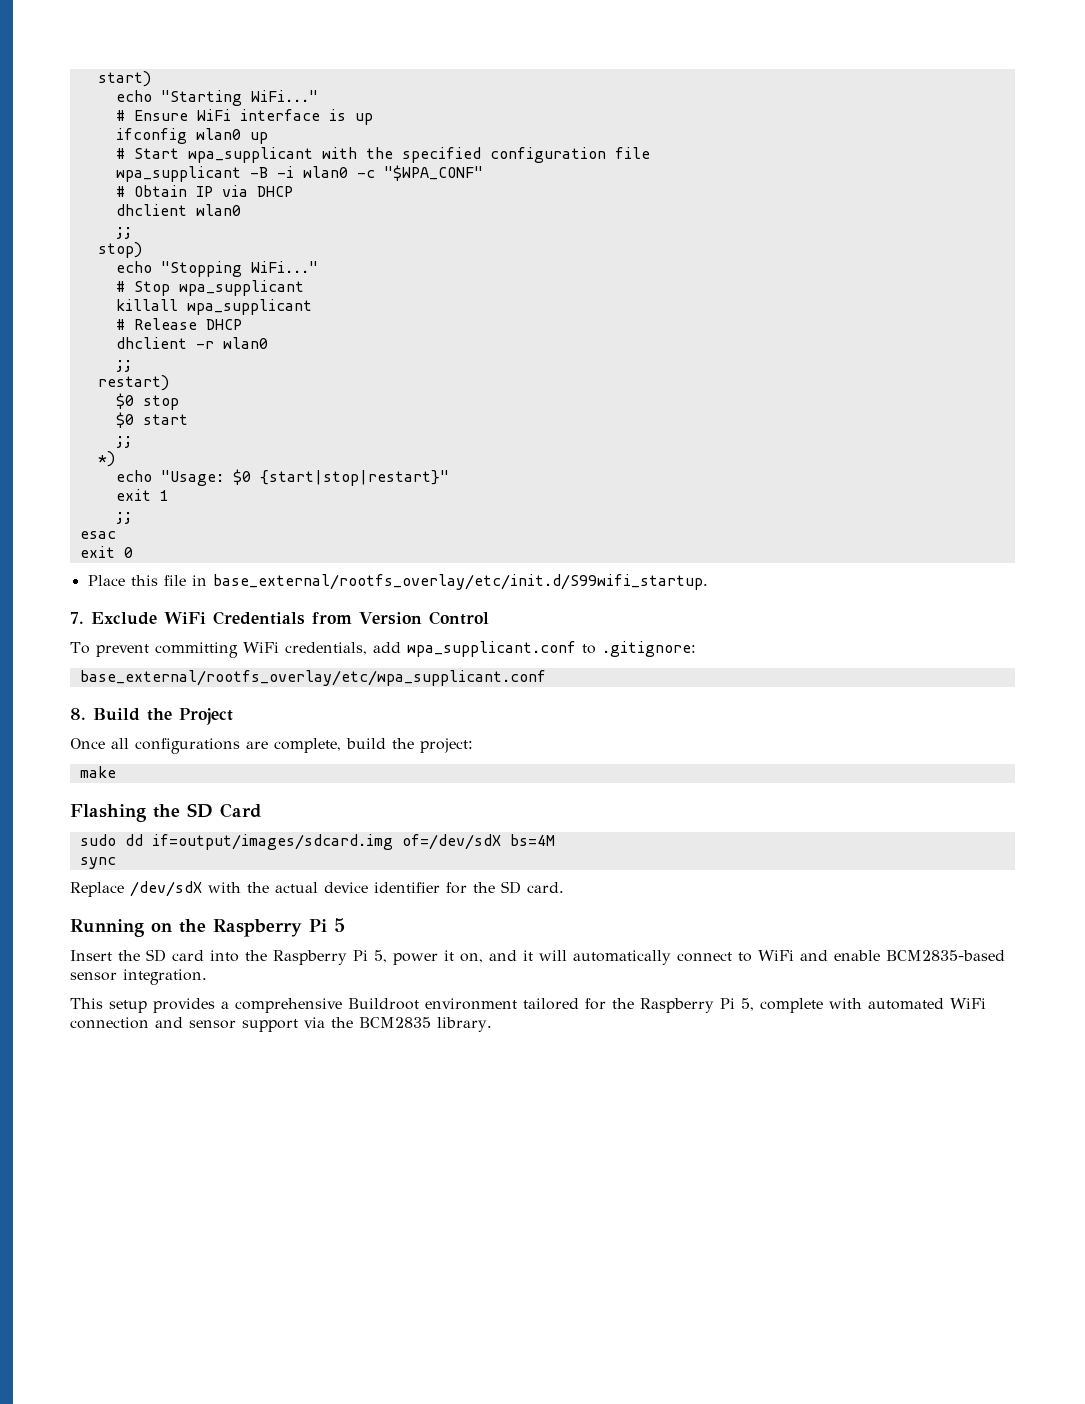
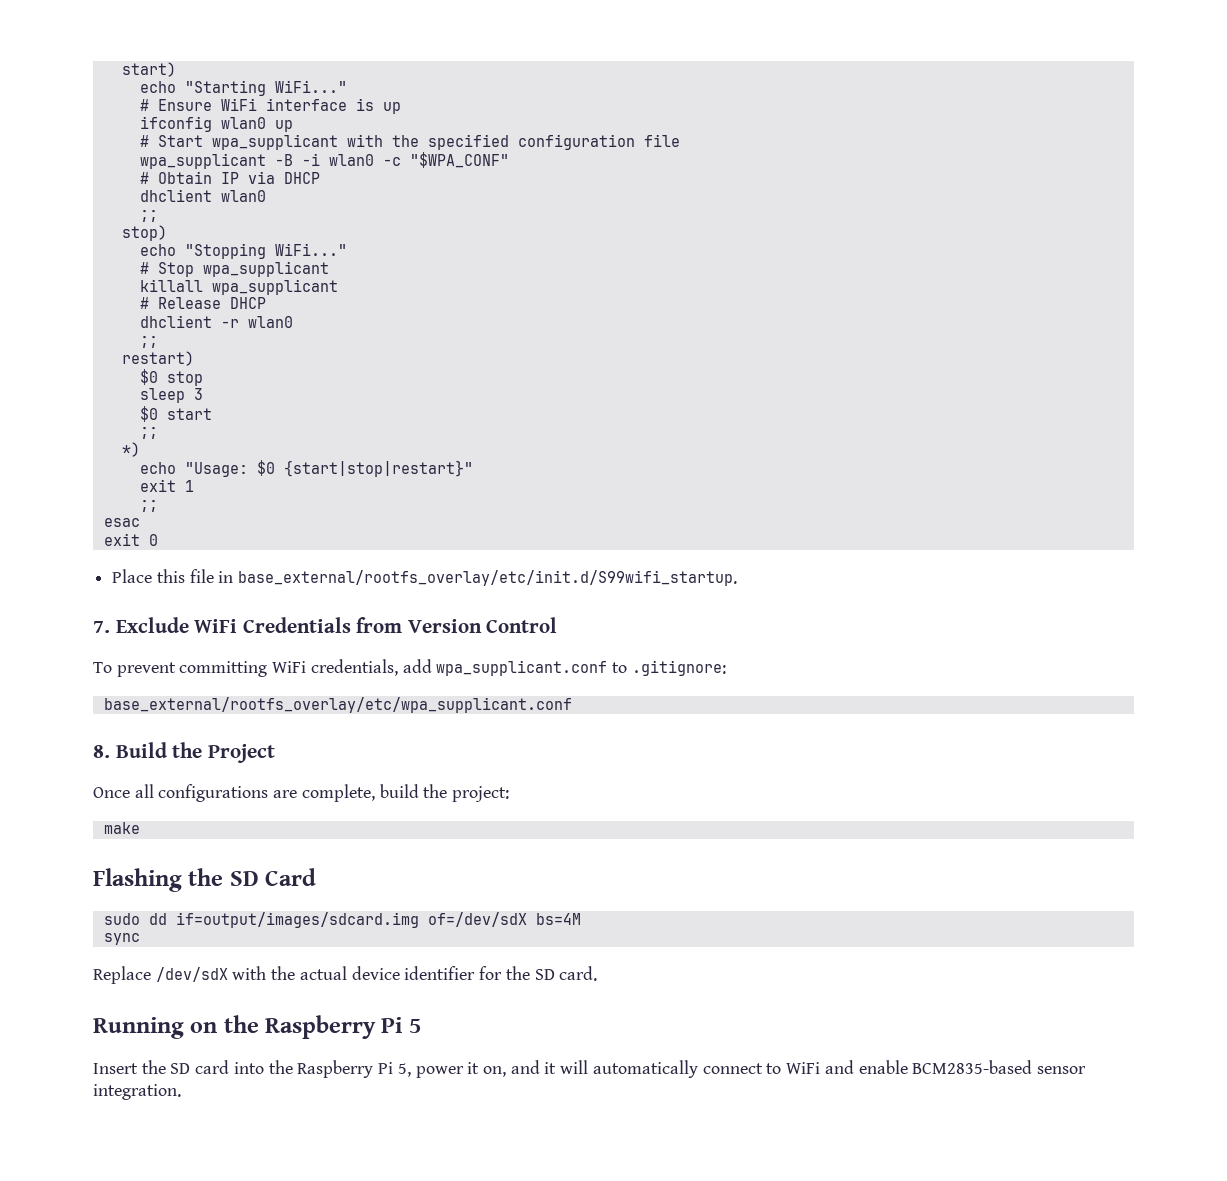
(179, 402) none -> [139,388,203,403] // sleep 3
[70,998,986,1013] [70,1017,492,1032] // This setup provides a comprehensive Buildroot environment tailored for the Raspberry Pi 5, complete with automated WiFi connection and sensor support via the BCM2835 library. -> (181, 1092) none

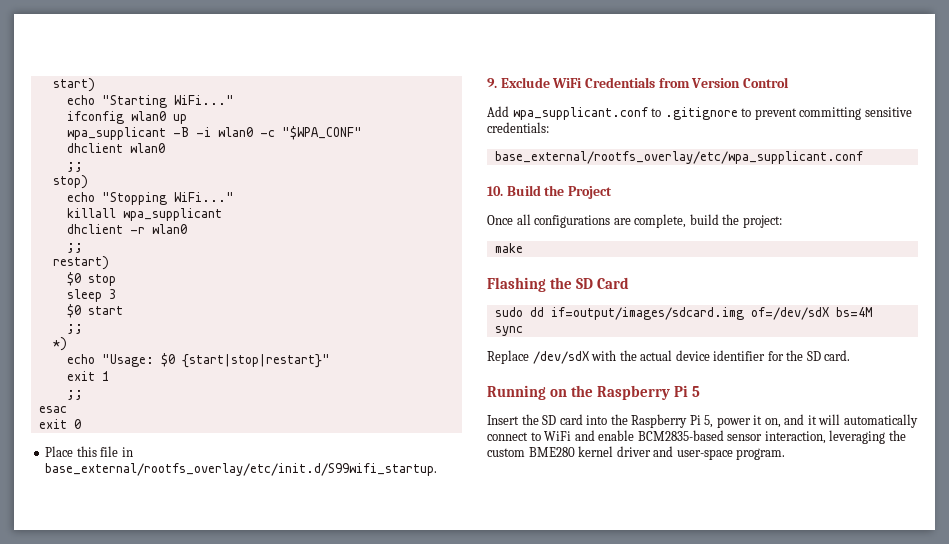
[139,98,401,114] [139,116,293,132] [139,134,680,150] # Ensure WiFi interface is up // ifconfig wlan0 up // # Start wpa_supplicant with the specified configuration file -> [66,111,187,124] ifconfig wlan0 up
[139,171,320,184] // # Obtain IP via DHCP -> (362, 133) none
[139,261,329,277] // # Stop wpa_supplicant -> (234, 197) none
[139,297,266,309] // # Release DHCP -> (222, 214) none
[93,621,110,633] 7. -> [487,78,497,88] 9.
[93,659,726,677] To prevent committing WiFi credentials, add wpa_supplicant.conf to .gitignore: -> [487,106,912,120] [487,122,549,133] Add wpa_supplicant.conf to .gitignore to prevent committing sensitive credentials:
[93,745,110,758] 8. -> [487,186,503,196] 10.
[93,1084,181,1100] integration. -> [764,430,906,444] [487,446,786,460] interaction, leveraging the custom BME280 kernel driver and user-space program.

